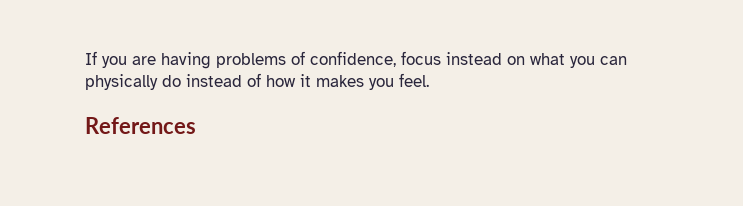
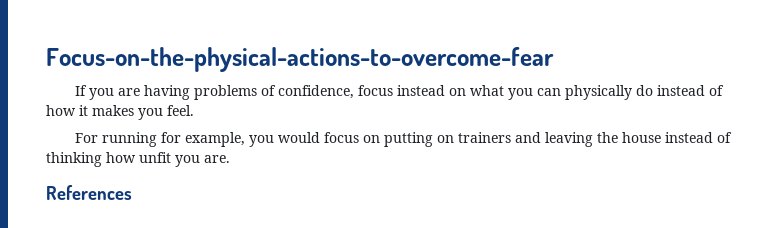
(85, 58) none -> [46,47,554,72] Focus-on-the-physical-actions-to-overcome-fear //
(429, 80) none -> [74,132,732,147] [46,152,230,167] // For running for example, you would focus on putting on trainers and leaving the house instead of thinking how unfit you are.

